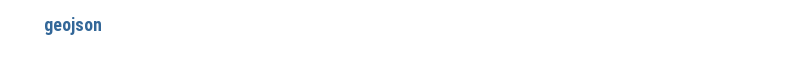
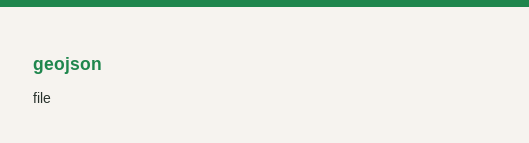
(102, 26) none -> [33,92,51,103] // file

